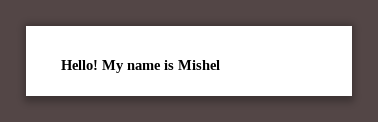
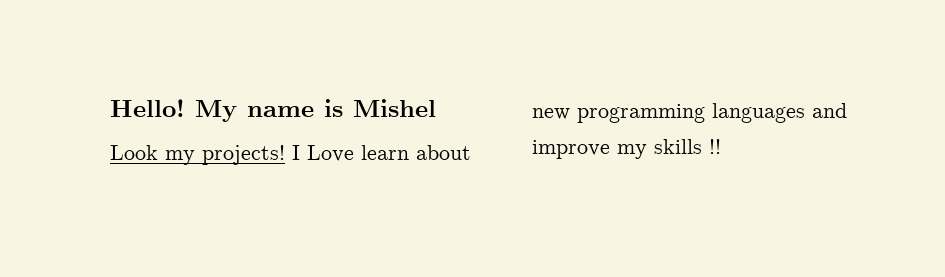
(220, 65) none -> [110,145,471,165] [532,103,847,123] [532,139,721,159] // Look my projects! I Love learn about new programming languages and improve my skills !!

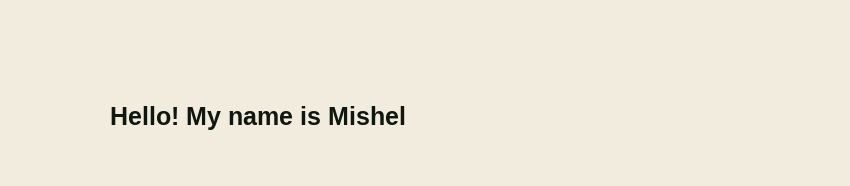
[110,145,471,165] [532,103,847,123] [532,139,721,159] // Look my projects! I Love learn about new programming languages and improve my skills !! -> (406, 115) none

